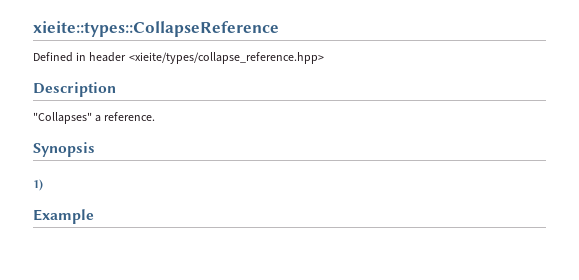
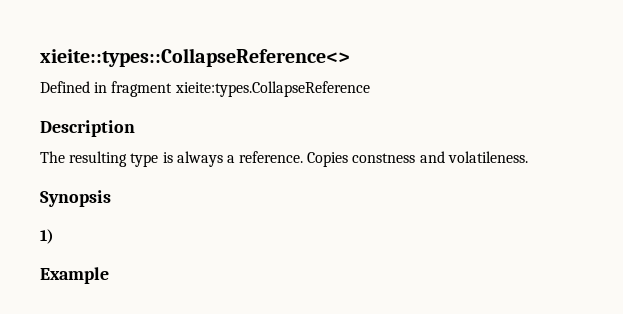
[33,21,279,37] xieite::types::CollapseReference -> [40,48,350,67] xieite::types::CollapseReference<>
[89,52,324,64] header <xieite/types/collapse_reference.hpp> -> [111,81,370,97] fragment xieite:types.CollapseReference
[33,112,156,124] "Collapses" a reference. -> [40,151,528,167] The resulting type is always a reference. Copies constness and volatileness.

